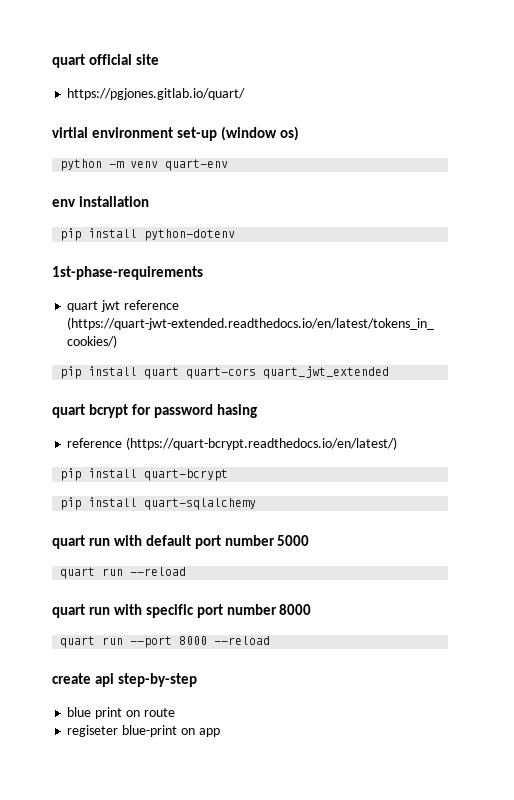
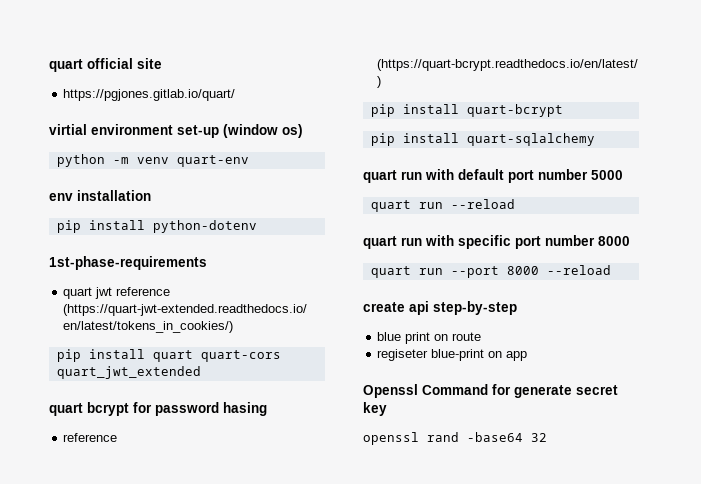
(220, 732) none -> [363,384,618,398] [363,402,387,416] [363,432,547,445] // Openssl Command for generate secret key // openssl rand -base64 32

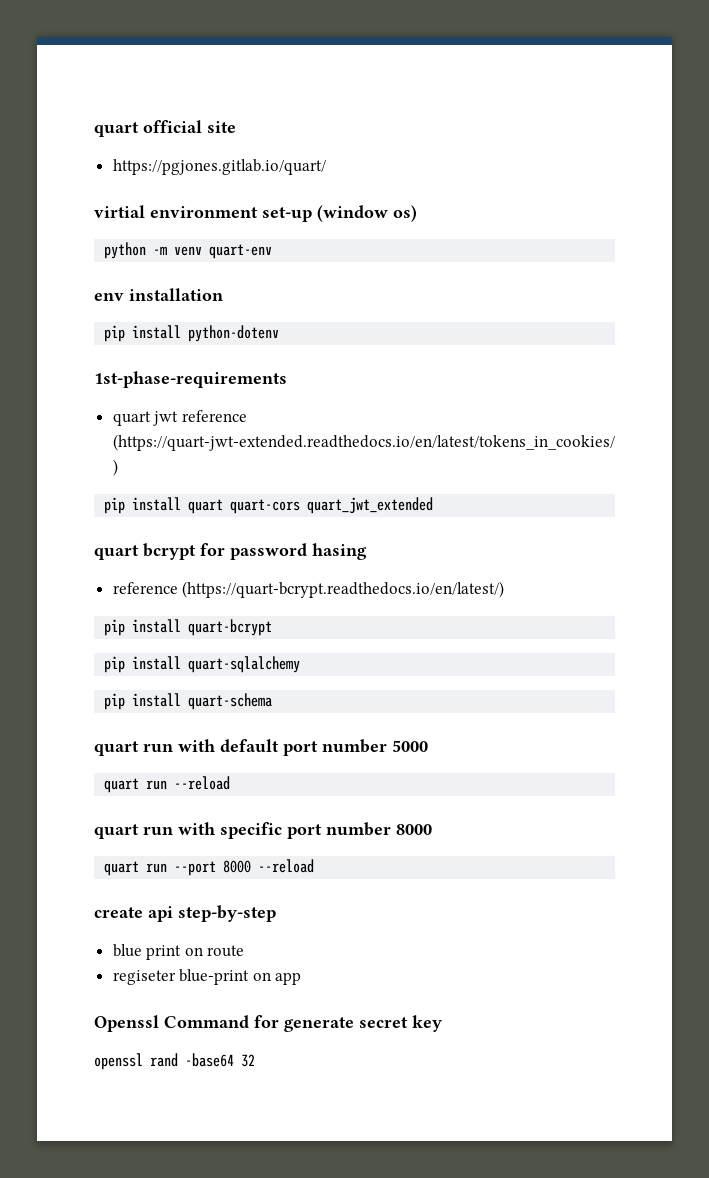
(595, 139) none -> [104,693,273,710] // pip install quart-schema

